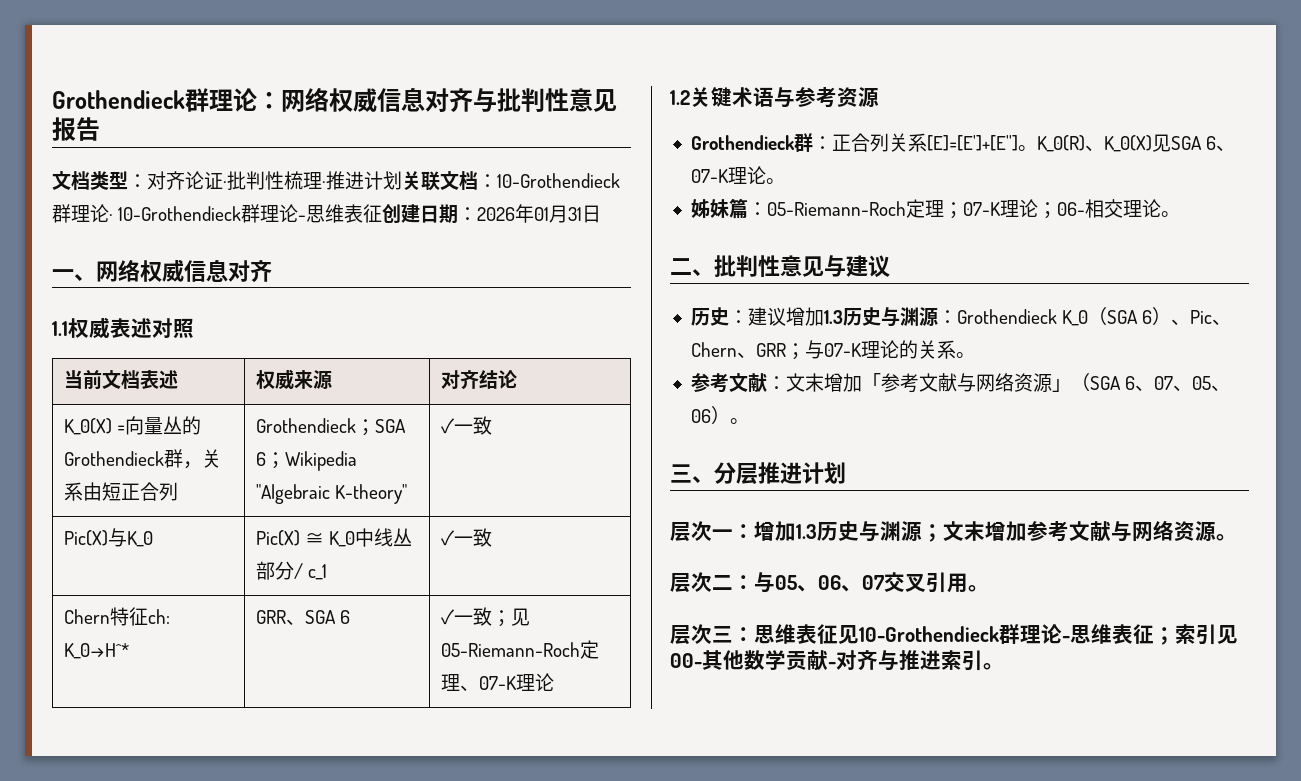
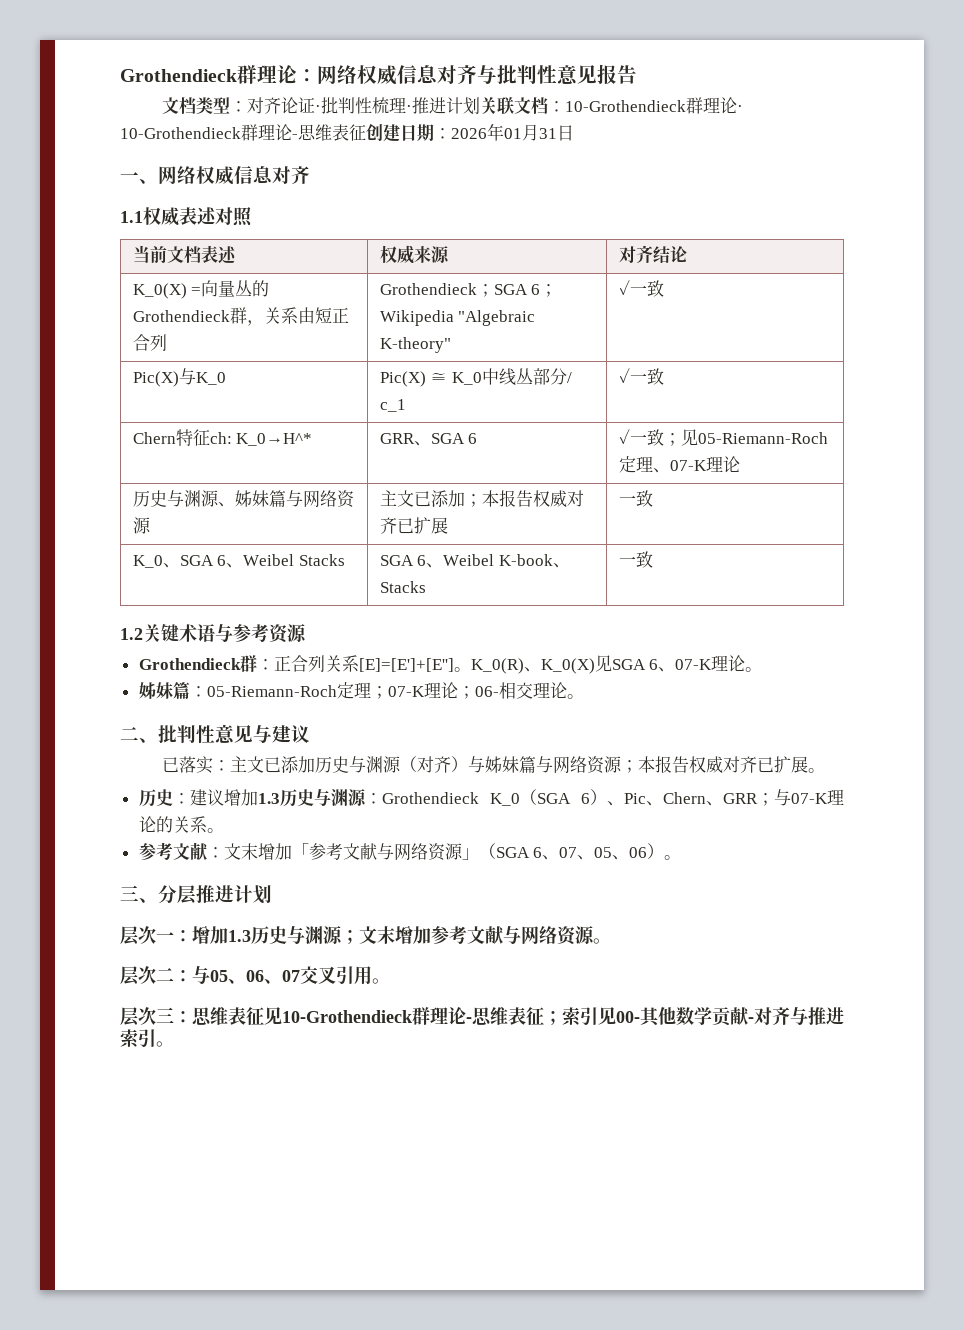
(555, 682) none -> [132,490,355,508] [132,517,151,534] [379,490,584,508] [379,517,448,534] [618,490,653,507] [132,554,345,568] [379,554,570,568] [379,581,426,593] [618,551,653,568] // 历史与渊源、姊妹篇与网络资源 | 主文已添加；本报告权威对齐已扩展 | 一致 // K_0、SGA 6、Weibel Stacks | SGA 6、Weibel K-book、Stacks | 一致
(890, 266) none -> [162,756,826,774] // 已落实：主文已添加历史与渊源（对齐）与姊妹篇与网络资源；本报告权威对齐已扩展。

